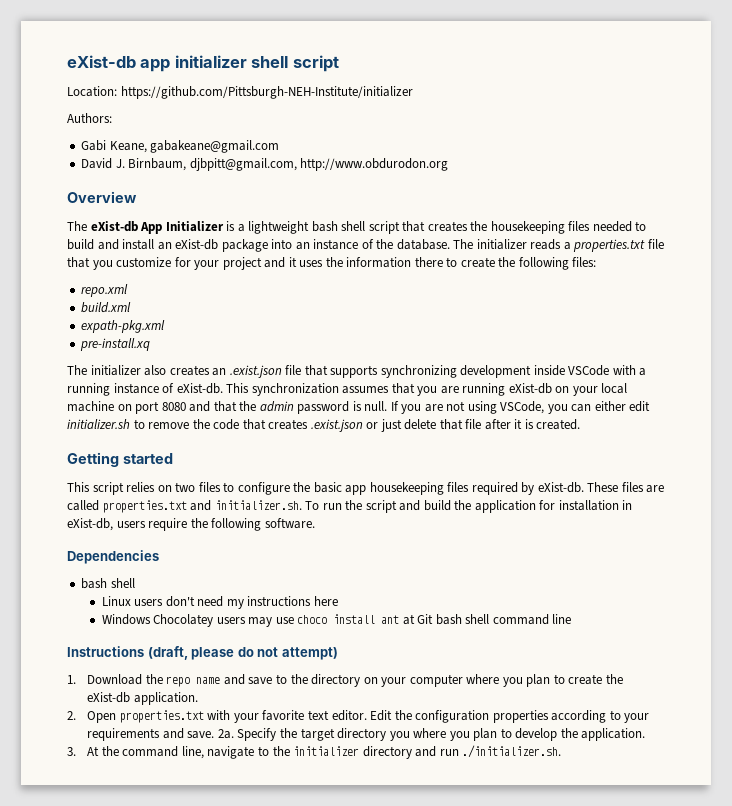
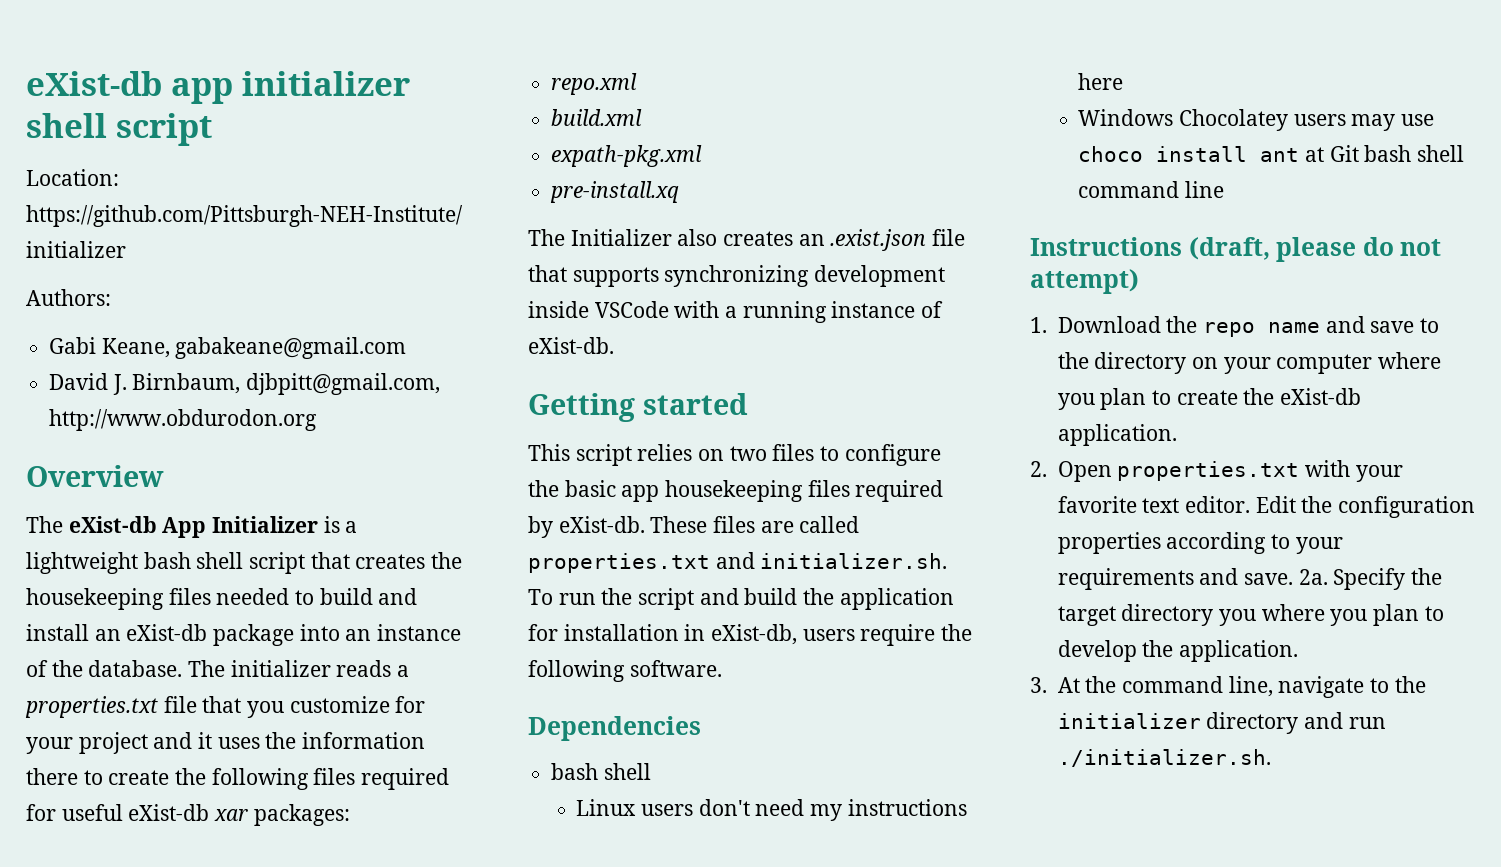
[572,257,597,267] files: -> [313,768,450,790] [26,804,350,826] files required for useful eXist-db xar packages:
[90,365,141,376] initializer -> [570,229,672,246] Initializer
[226,383,628,396] [67,401,651,414] [67,419,581,432] This synchronization assumes that you are running eXist-db on your local machine on port 8080 and that the admin password is null. If you are not using VSCode, you can either edit initializer.sh to remove the code that creates .exist.json or just delete that file after it is created. -> (614, 345) none

